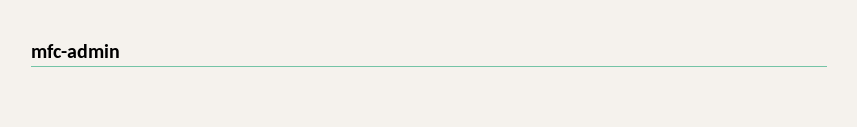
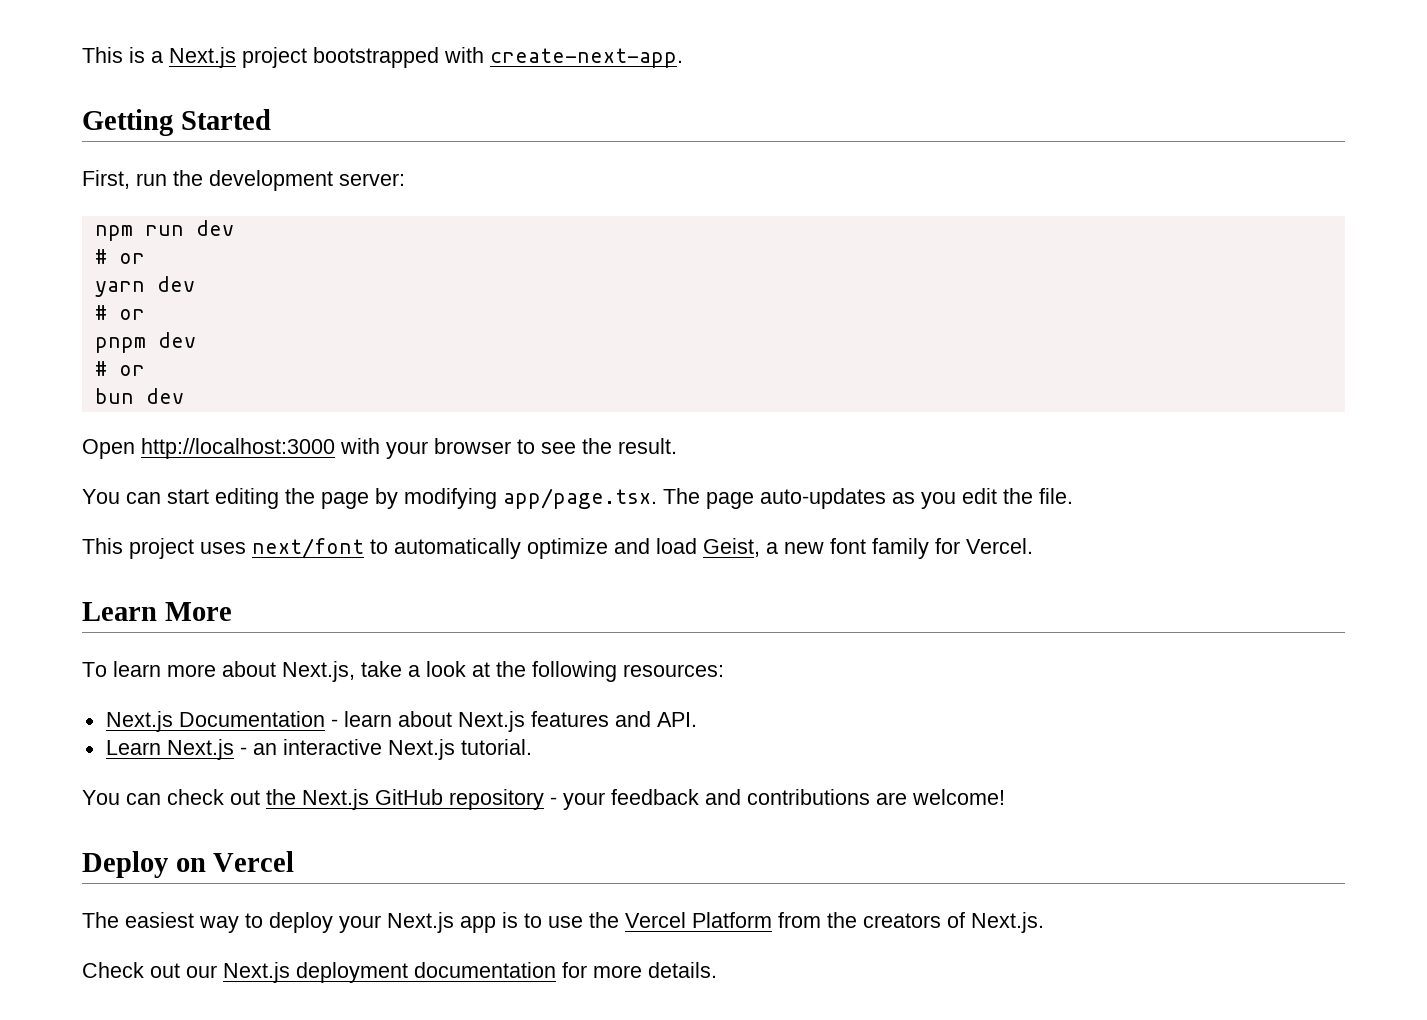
[31,44,120,58] mfc-admin -> [82,47,683,68] [82,109,271,136] [82,170,405,191] [94,220,234,241] [94,249,145,264] [94,276,195,297] [94,305,145,320] [94,332,196,353] [94,361,145,376] [94,388,184,404] [82,438,677,459] [82,488,1073,509] [82,538,1033,559] [82,602,232,621] [82,661,724,682] [105,711,697,732] [105,739,532,760] [82,789,1005,810] [82,851,295,878] [82,912,1044,933] [82,962,717,983] This is a Next.js project bootstrapped with create-next-app. // Getting Started // First, run the development server: // npm run dev // # or // yarn dev // # or // pnpm dev // # or // bun dev // Open http://localhost:3000 with your browser to see the result. // You can start editing the page by modifying app/page.tsx. The page auto-updates as you edit the file. // This project uses next/font to automatically optimize and load Geist, a new font family for Vercel. // Learn More // To learn more about Next.js, take a look at the following resources: // Next.js Documentation - learn about Next.js features and API. // Learn Next.js - an interactive Next.js tutorial. // You can check out the Next.js GitHub repository - your feedback and contributions are welcome! // Deploy on Vercel // The easiest way to deploy your Next.js app is to use the Vercel Platform from the creators of Next.js. // Check out our Next.js deployment documentation for more details.

